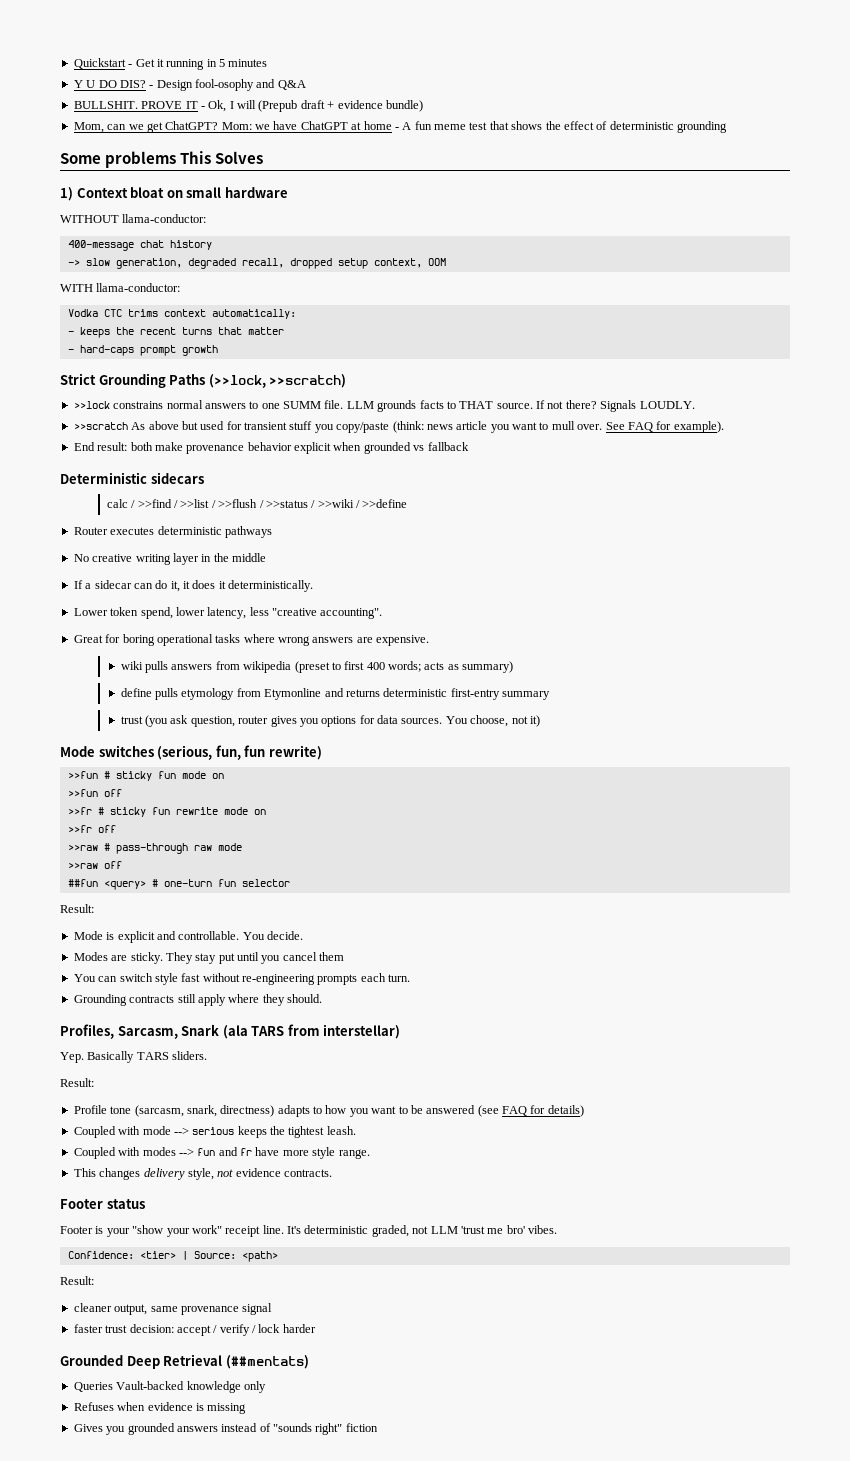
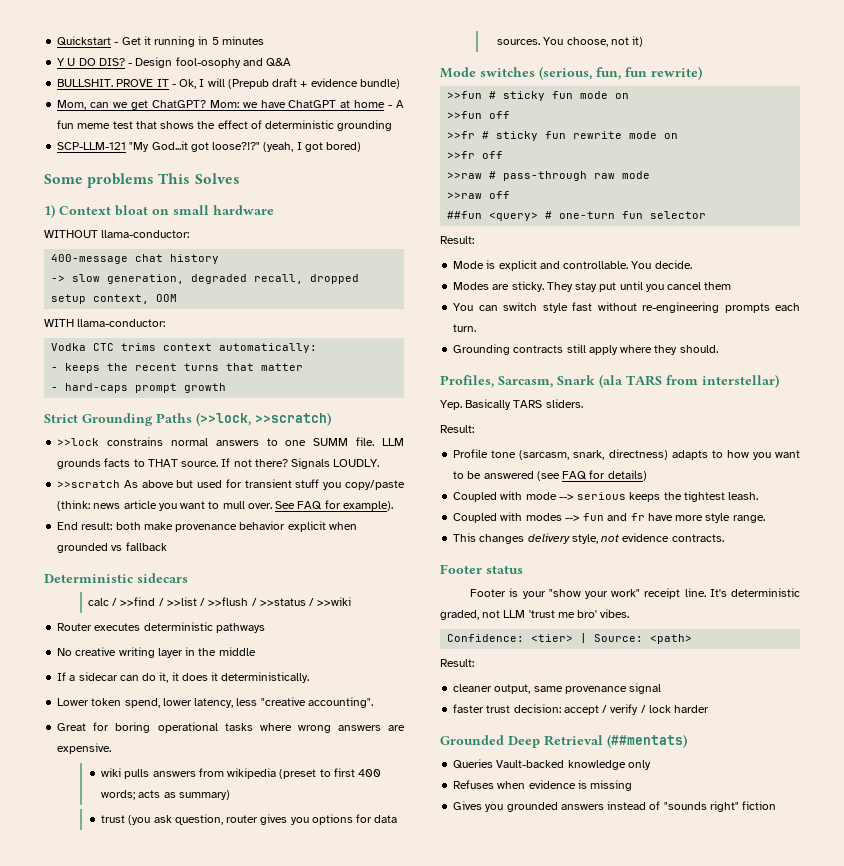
(727, 127) none -> [57,141,362,152] // SCP-LLM-121 "My God...it got loose?!?" (yeah, I got bored)
[356,499,408,508] / >>define -> (352, 601) none
[120,688,551,700] // define pulls etymology from Etymonline and returns deterministic first-entry summary -> (230, 795) none

